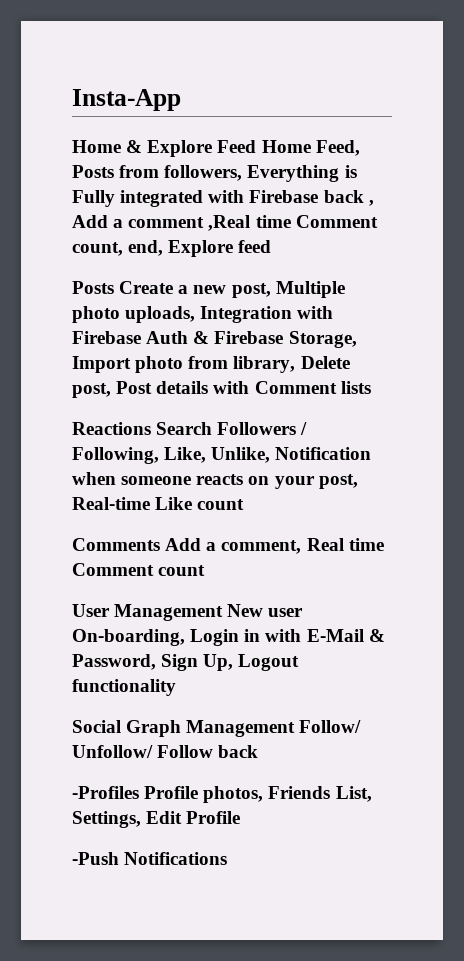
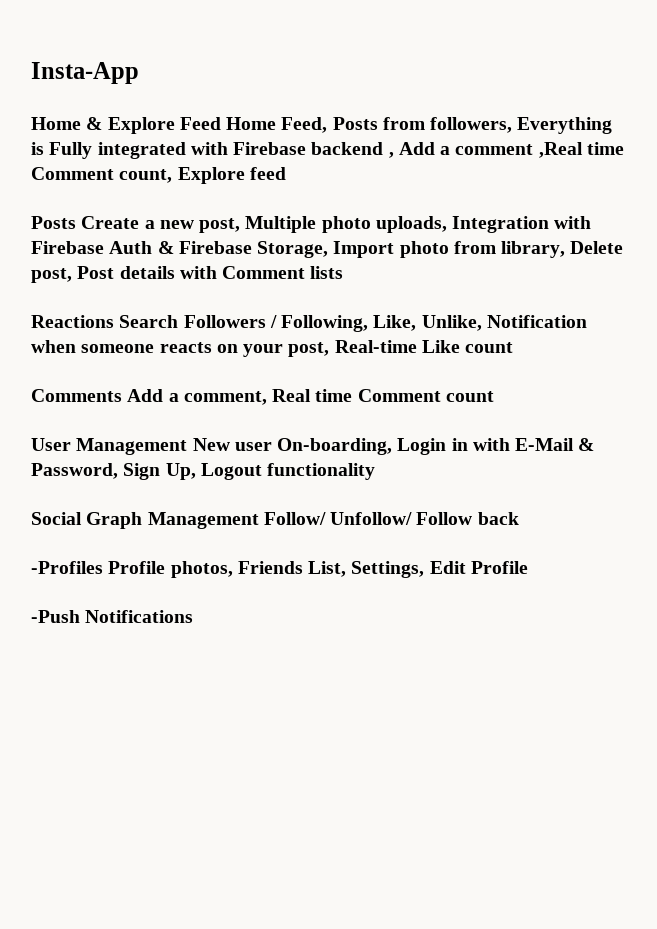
[323,190,364,203] back -> [311,142,384,155] backend
[128,240,164,256] end, -> (173, 176) none

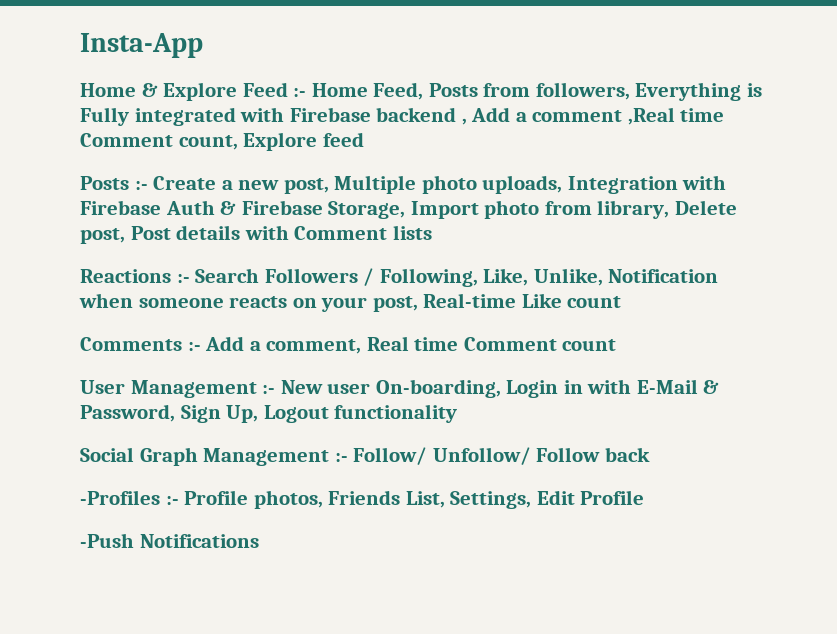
(221, 123) none -> [293,88,307,97] :-
(76, 222) none -> [134,181,148,190] :-
(114, 321) none -> [176,274,190,283] :-
(122, 395) none -> [187,342,201,351] :-
(188, 446) none -> [262,385,276,394] :-
(259, 520) none -> [334,453,348,462] :-
(103, 567) none -> [165,496,179,505] :-

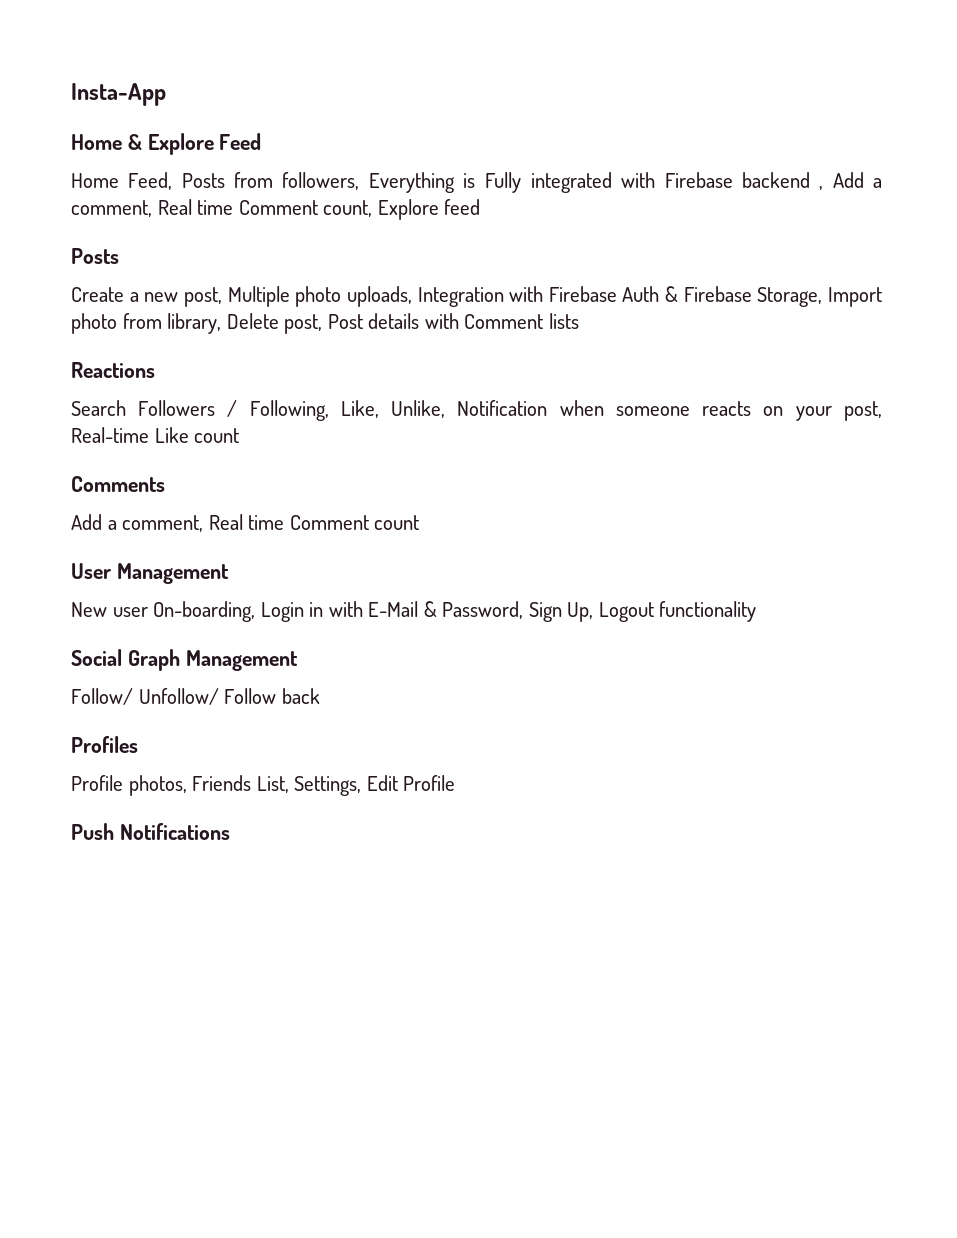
[293,88,307,97] :- -> (262, 141) //
[532,107,675,125] comment ,Real -> [71,199,192,217] comment, Real
[134,181,148,190] :- -> (119, 256) //
[176,274,190,283] :- -> (155, 370) //
[187,342,201,351] :- -> (165, 484) //
[262,385,276,394] :- -> (229, 573) //
[334,453,348,462] :- -> (298, 660) //
[80,490,179,505] -Profiles :- -> [71,736,138,753] Profiles //
[80,533,134,548] -Push -> [71,823,114,840] Push

